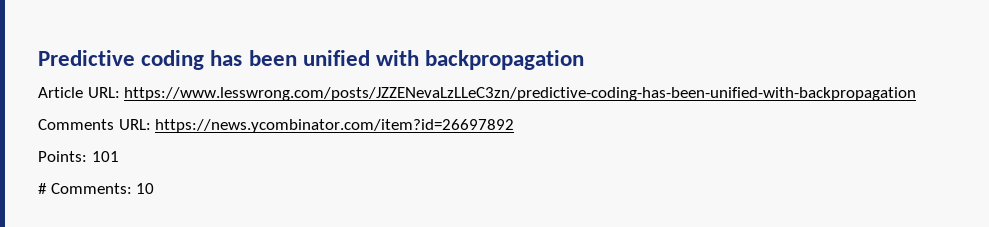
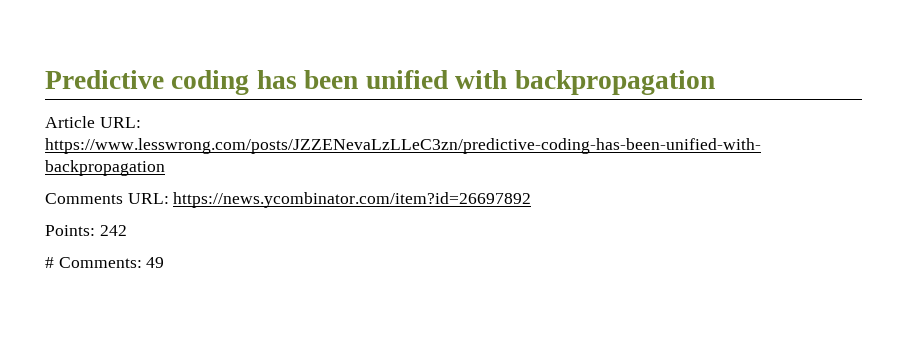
[91,151,119,162] 101 -> [99,225,127,236] 242
[136,183,155,194] 10 -> [146,257,165,268] 49

